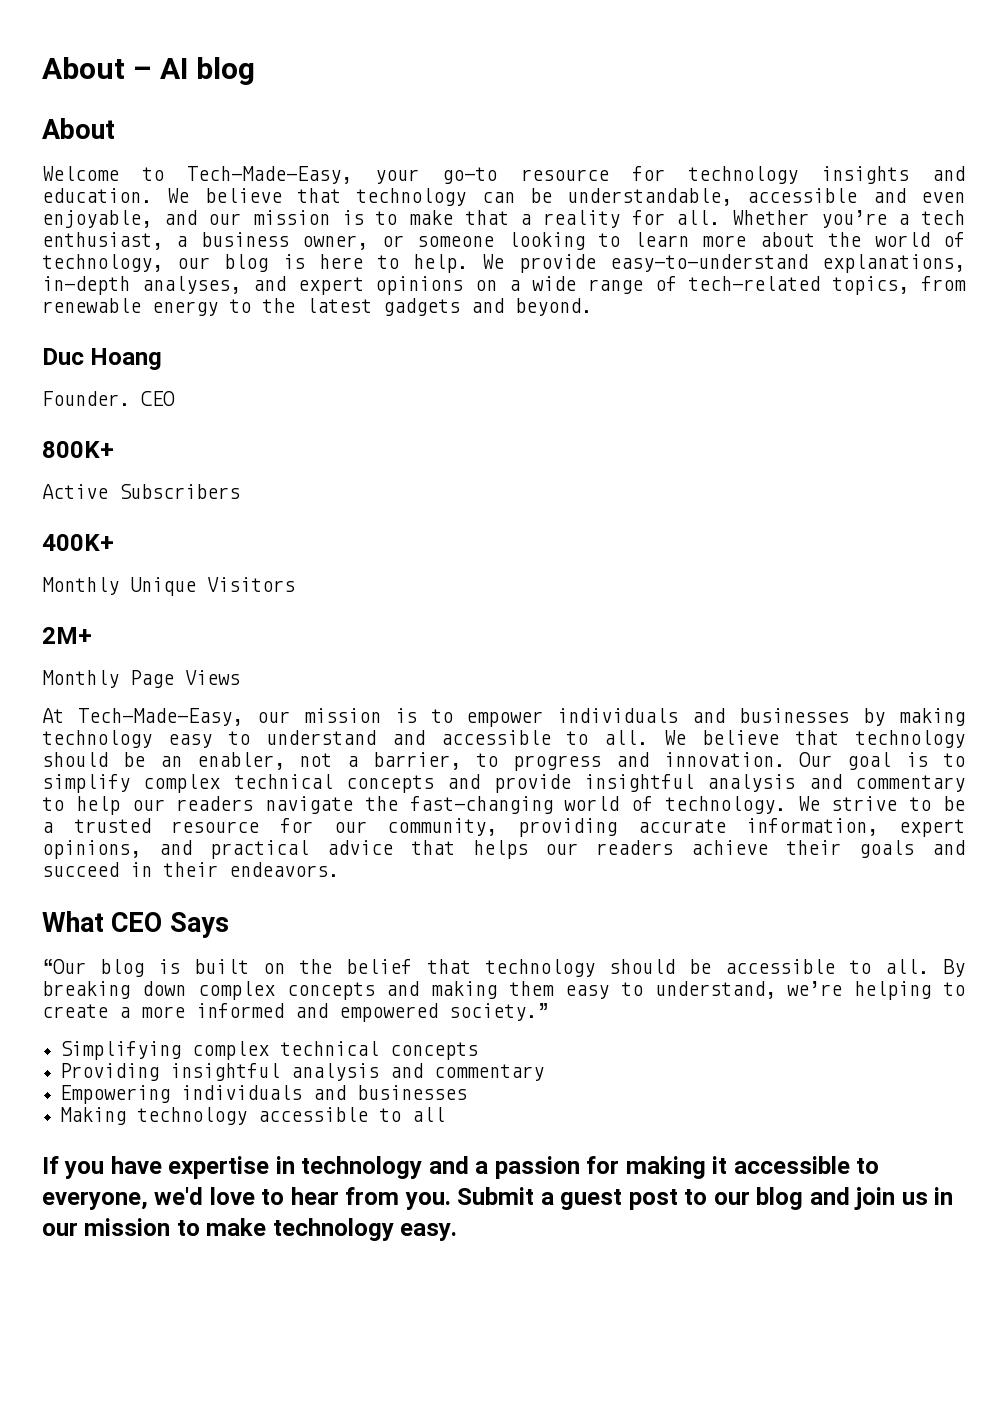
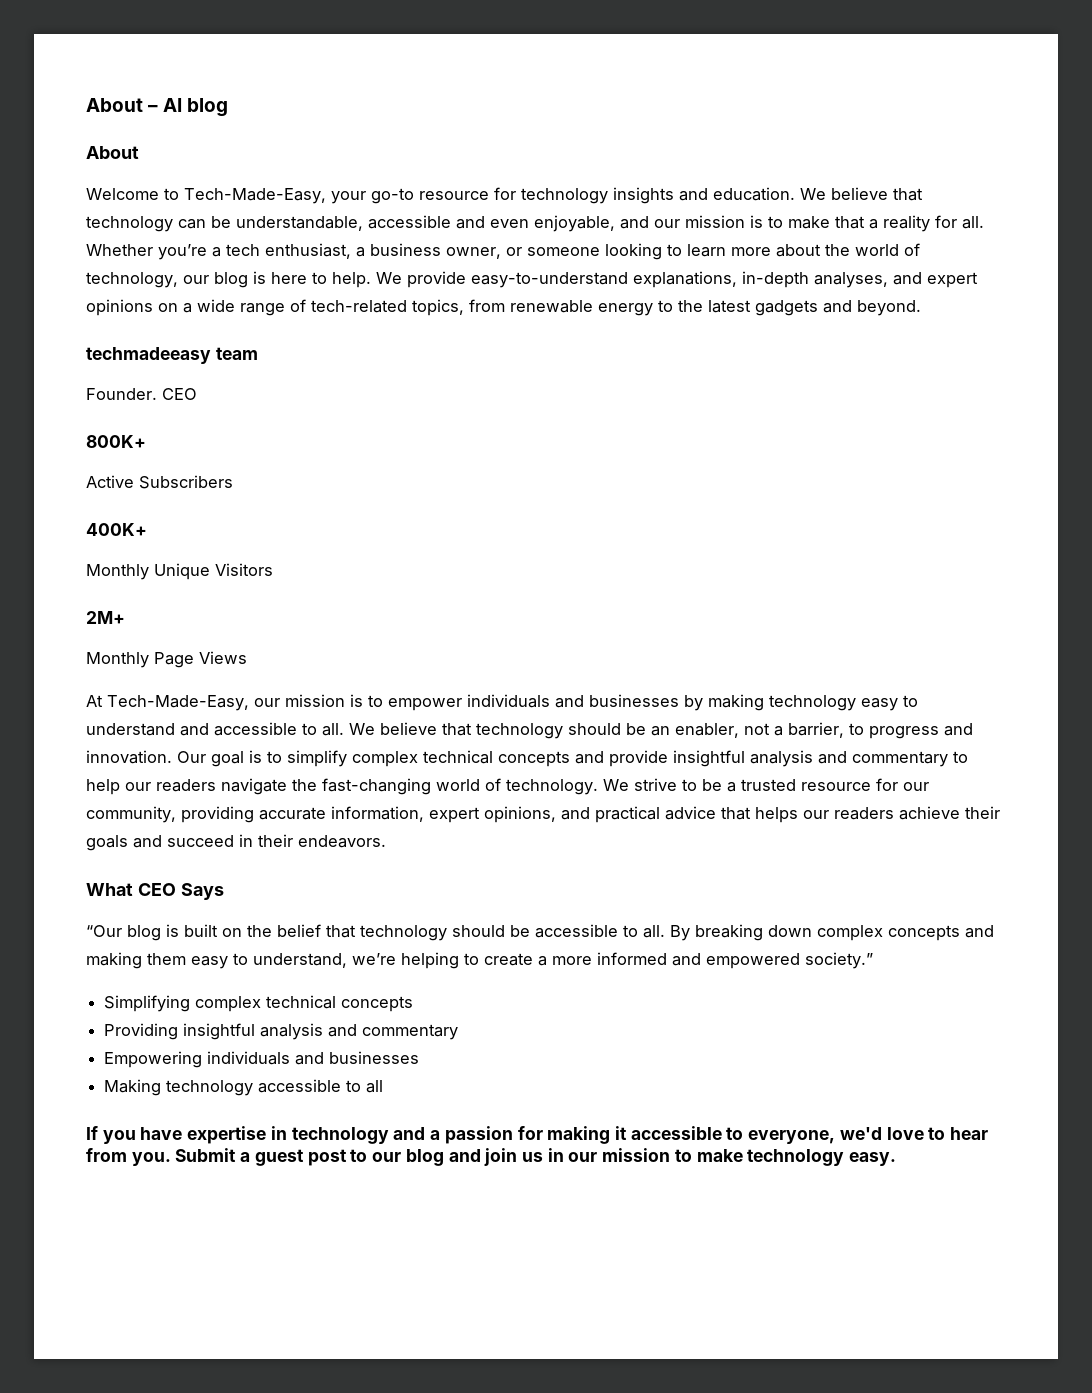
[42,348,163,370] Duc Hoang -> [86,347,258,364] techmadeeasy team

